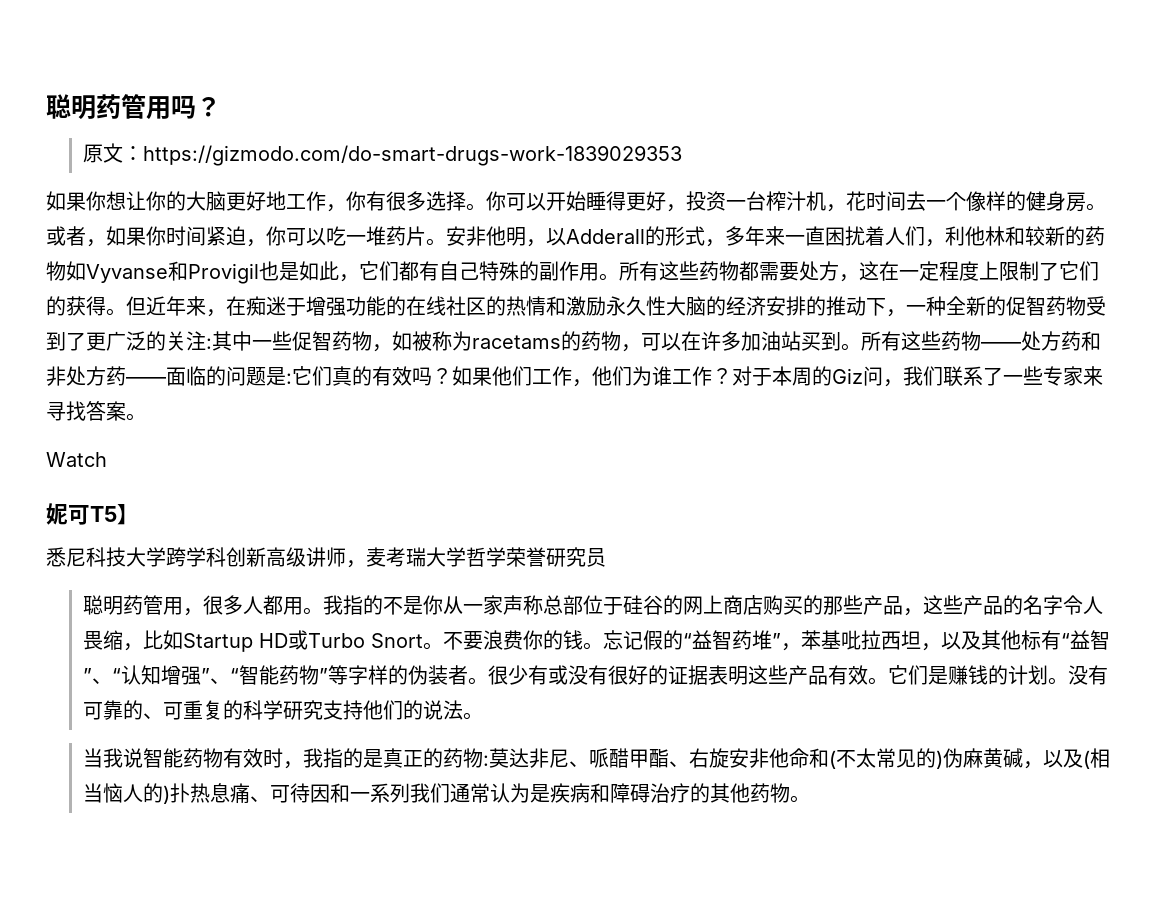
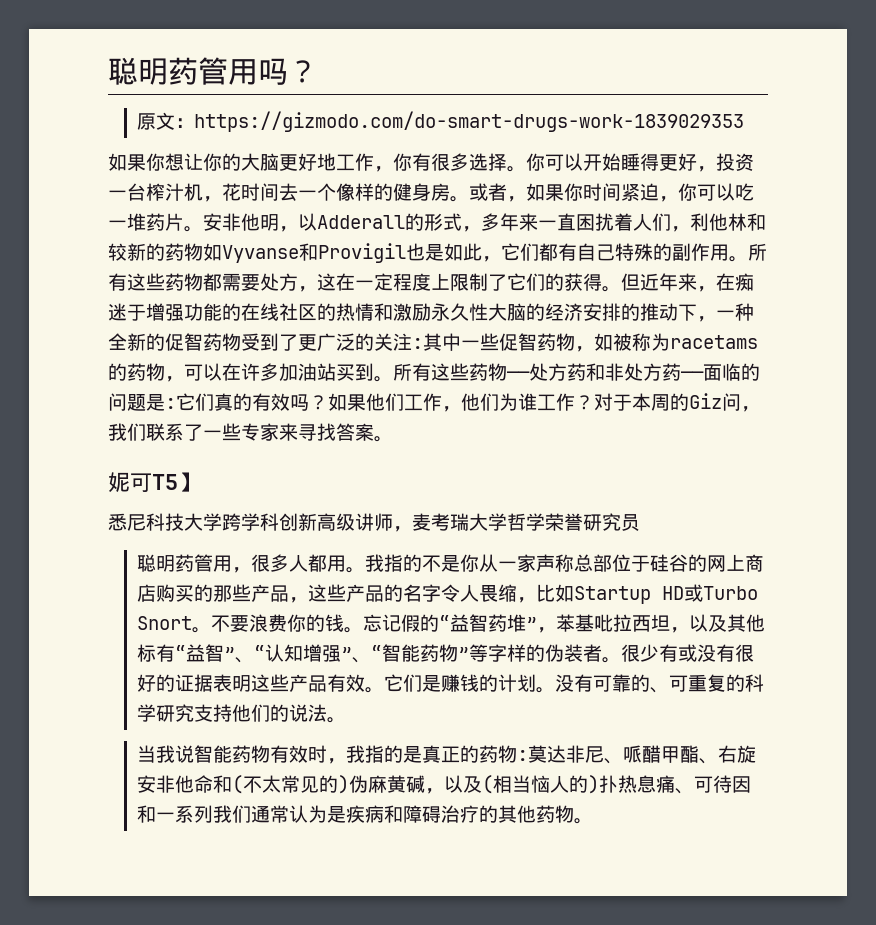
[46,452,107,467] // Watch -> (393, 439) none

